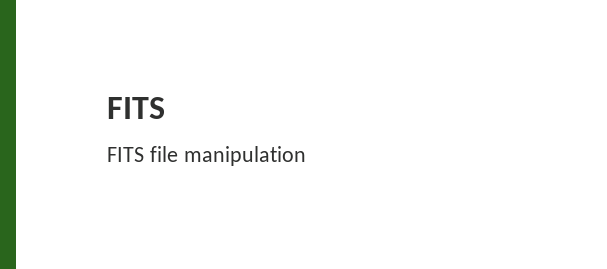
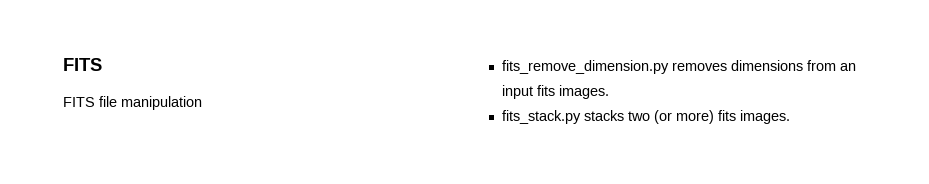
(306, 156) none -> [501,60,856,74] [501,85,609,99] [501,110,790,124] // fits_remove_dimension.py removes dimensions from an input fits images. // fits_stack.py stacks two (or more) fits images.

